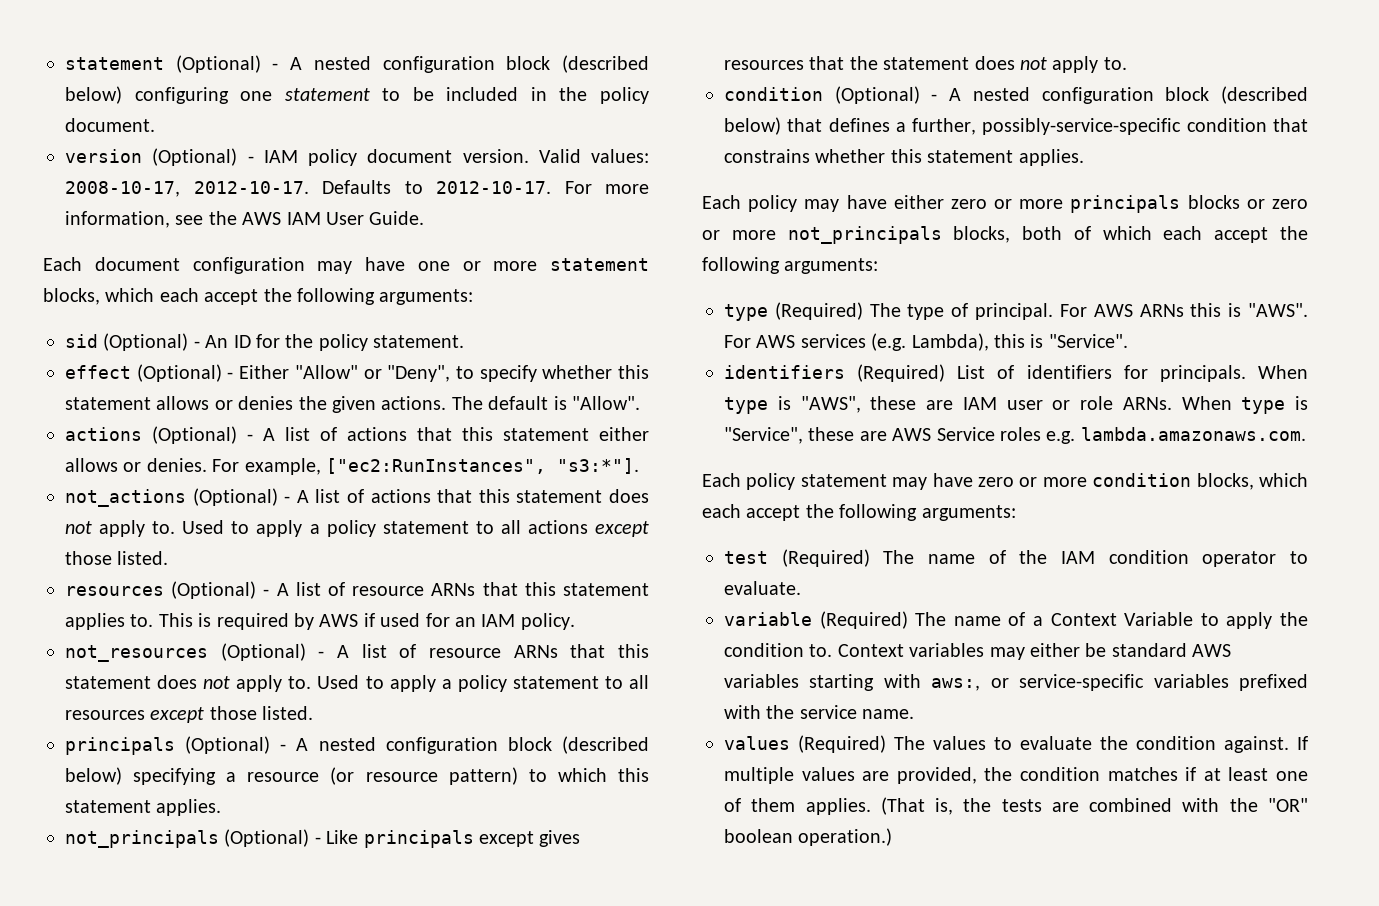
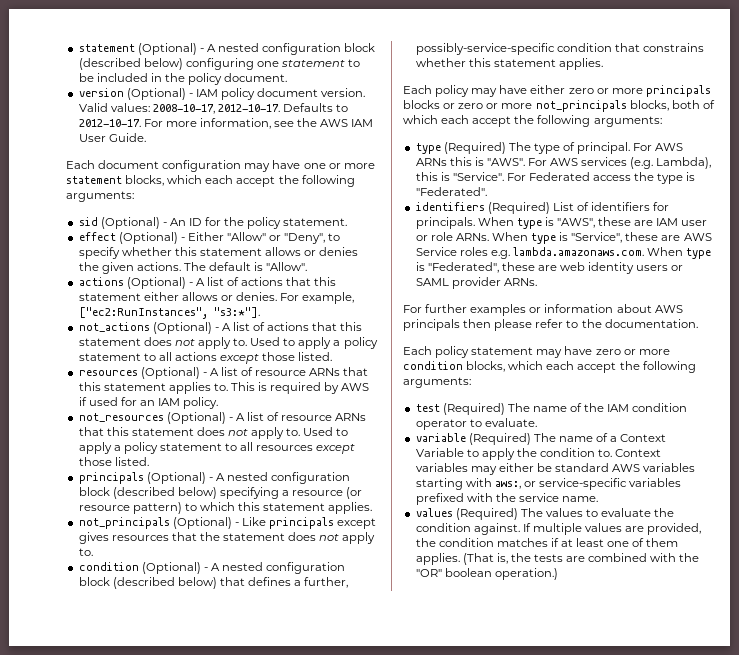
(1128, 341) none -> [506,172,696,184] [415,187,487,196] For Federated access the type is "Federated".
(1306, 434) none -> [647,247,712,259] [415,262,684,274] [415,277,537,289] [403,304,683,316] [403,319,698,331] When type is "Federated", these are web identity users or SAML provider ARNs. // For further examples or information about AWS principals then please refer to the documentation.

